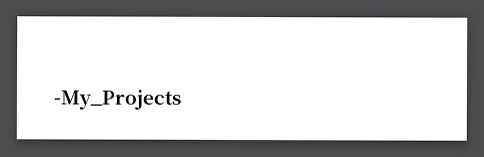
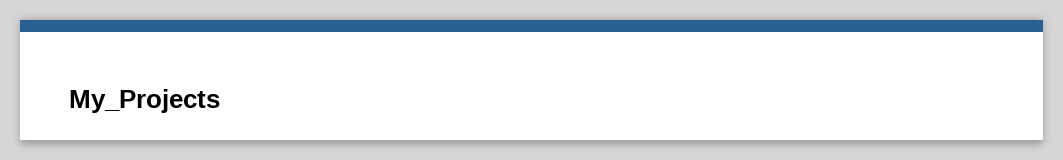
[53,89,181,110] -My_Projects -> [69,89,220,113] My_Projects

